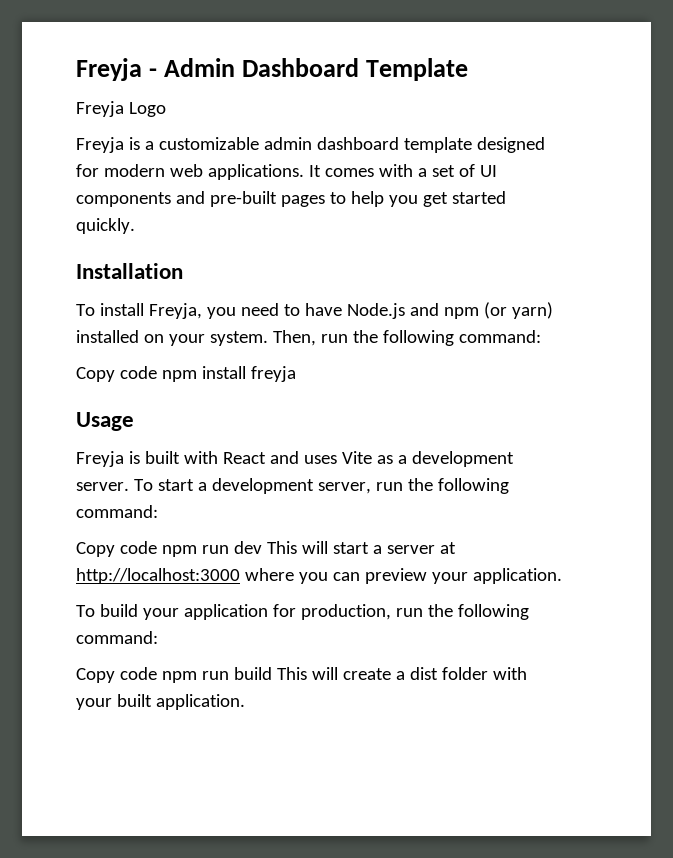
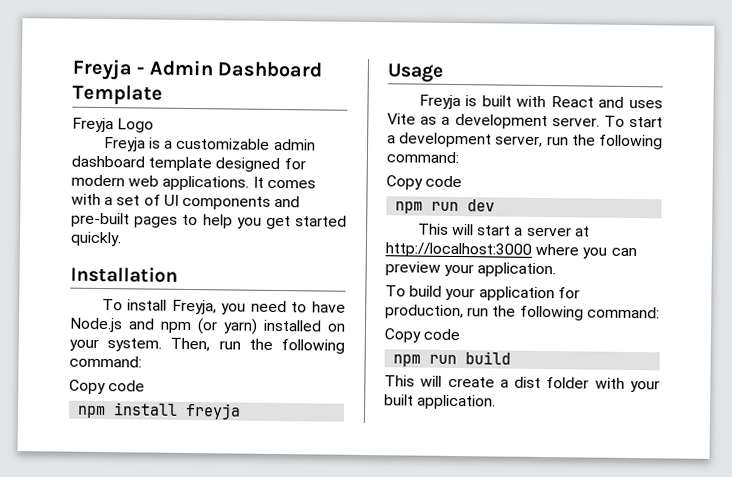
(157, 372) none -> (146, 386) //
(157, 547) none -> (463, 181) //
(262, 547) none -> (496, 205) //
(157, 673) none -> (461, 334) //
(272, 673) none -> (512, 358) //

